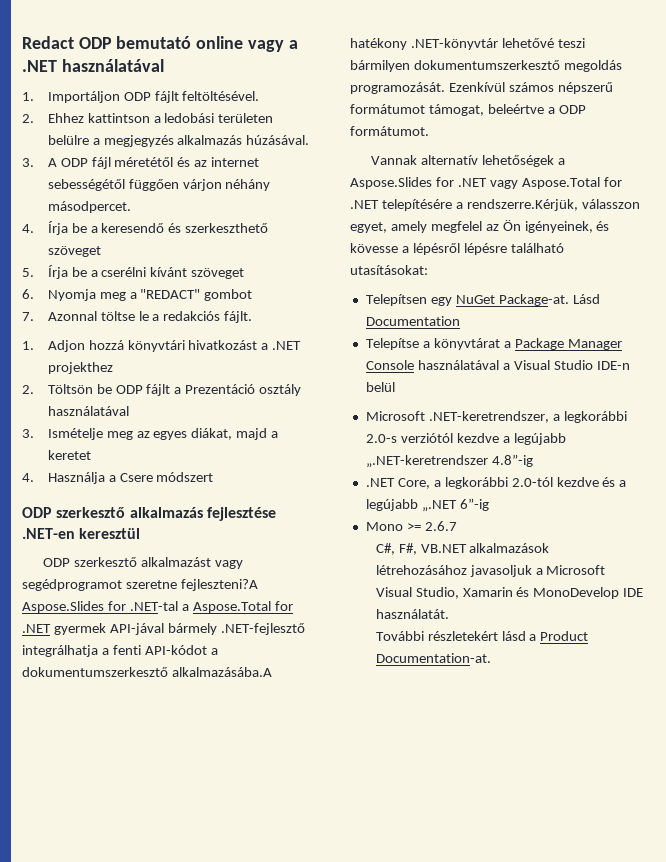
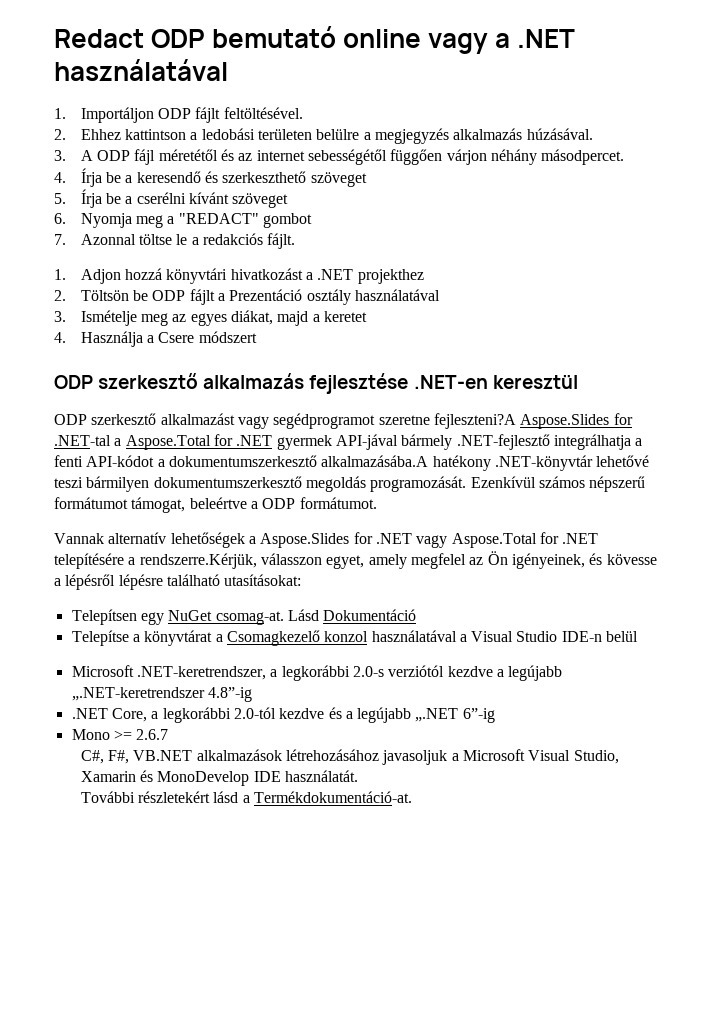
[498,294,600,306] [365,316,460,326] Package-at. Lásd Documentation -> [215,609,417,625] csomag-at. Lásd Dokumentáció
[514,338,622,350] [365,360,414,370] Package Manager Console -> [226,630,369,646] Csomagkezelő konzol
[540,631,589,641] [375,653,491,663] Product Documentation-at. -> [254,791,413,803] Termékdokumentáció-at.

